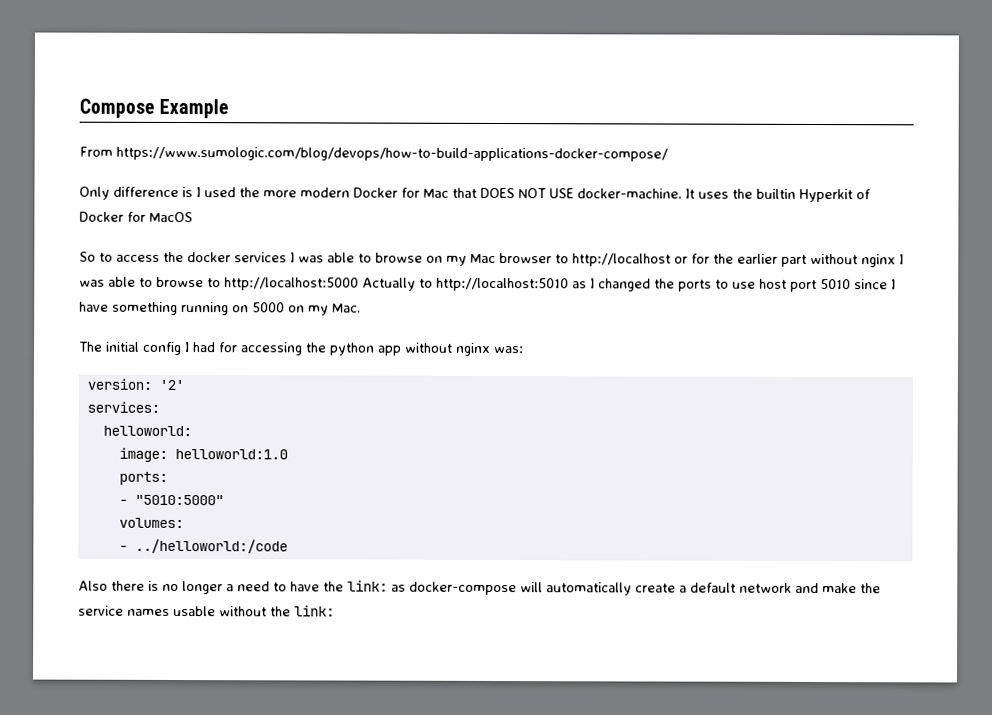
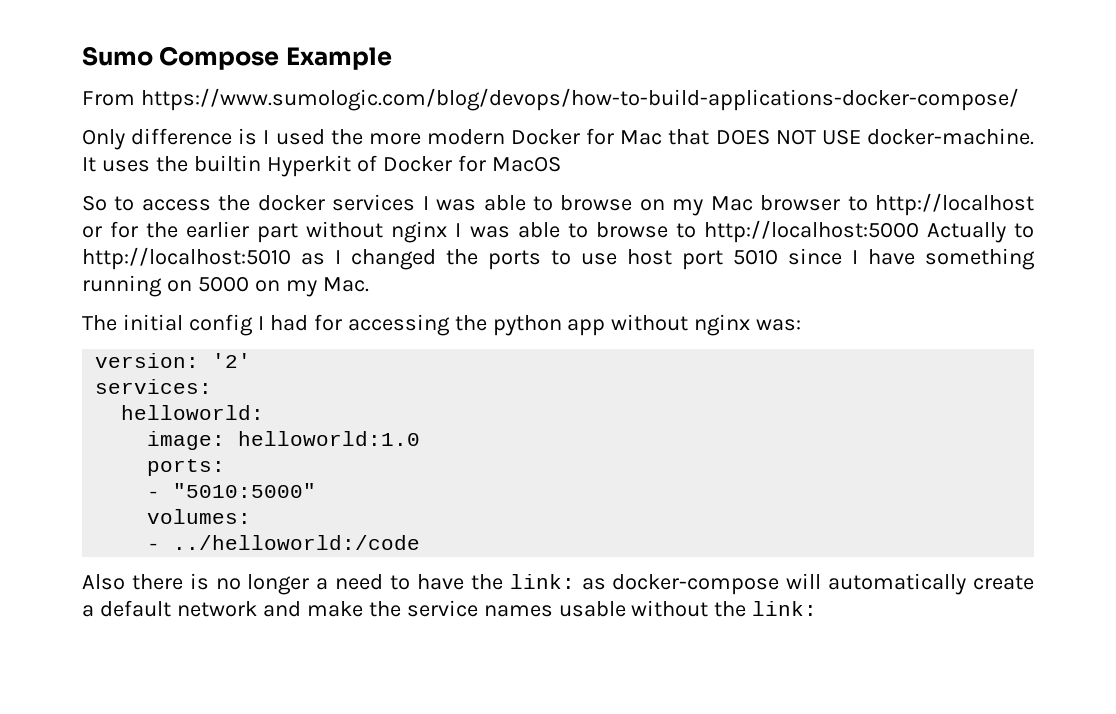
(79, 108) none -> [82,46,153,66] Sumo

